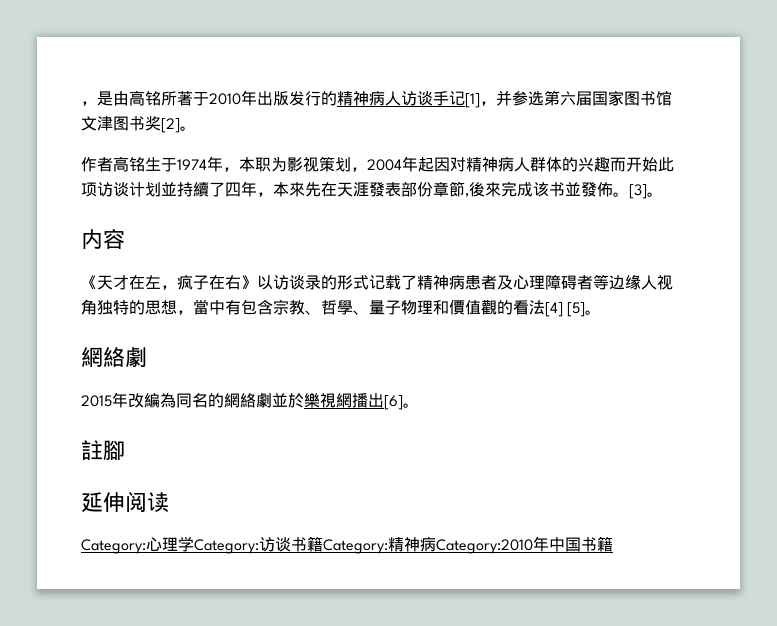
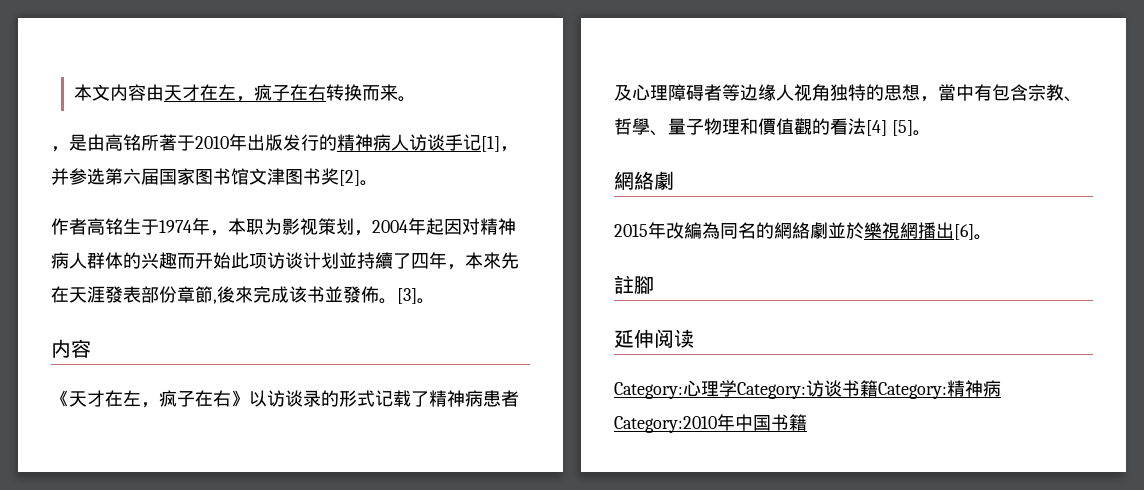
(81, 103) none -> [73,84,416,102] 本文内容由天才在左，疯子在右转换而来。 //

